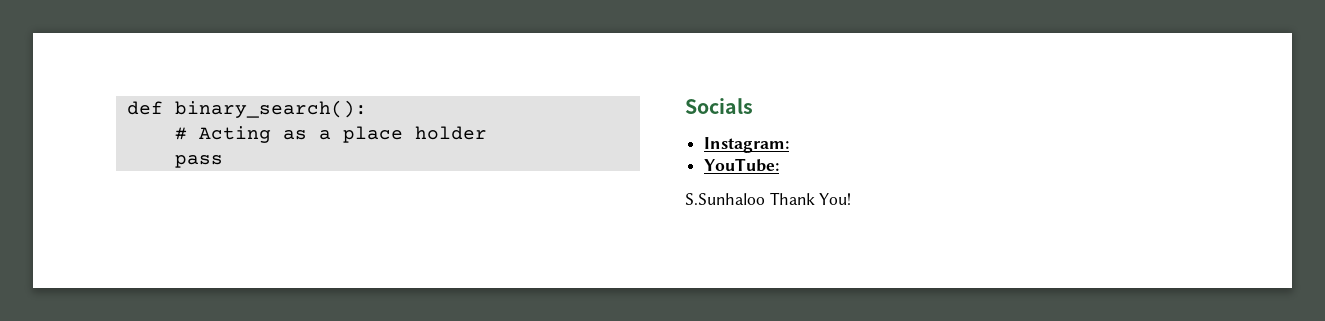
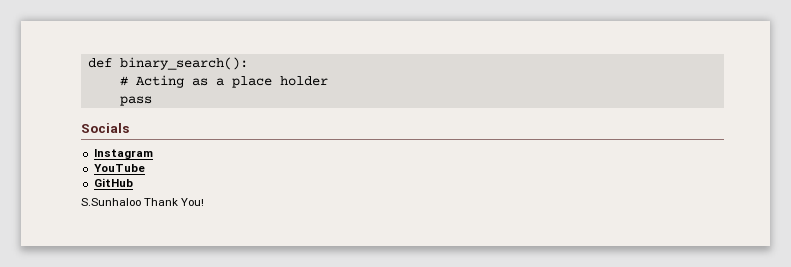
[704,137,790,153] [704,158,780,172] Instagram: // YouTube: -> [93,149,153,159] [93,164,145,172] [93,178,133,187] Instagram // YouTube // GitHub

